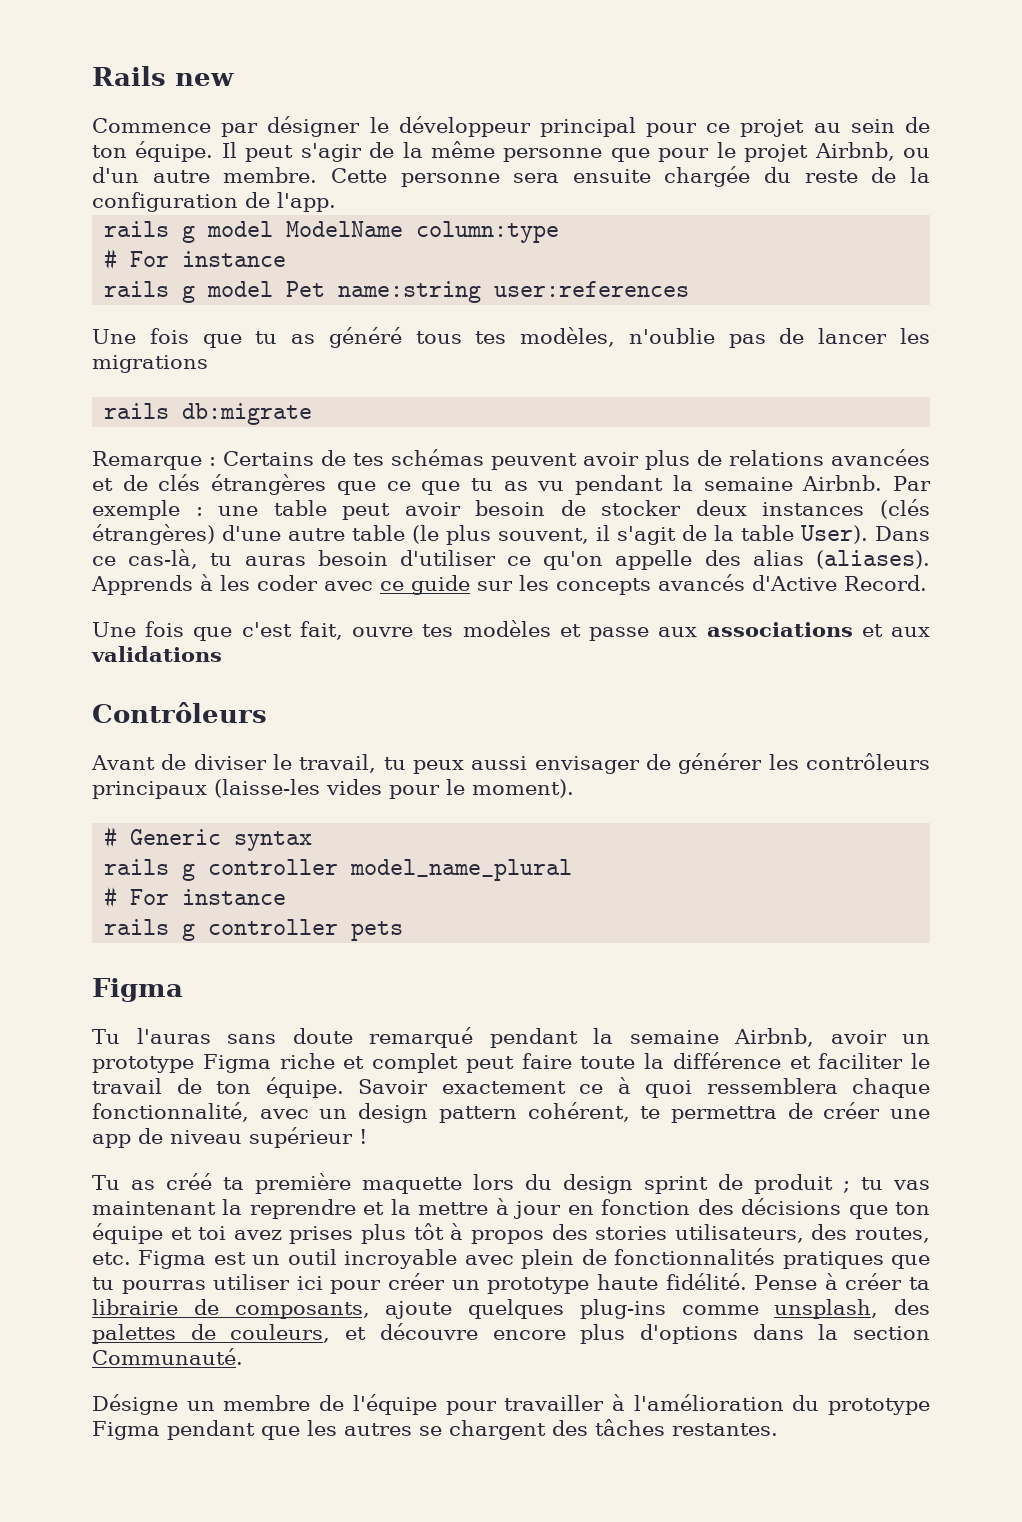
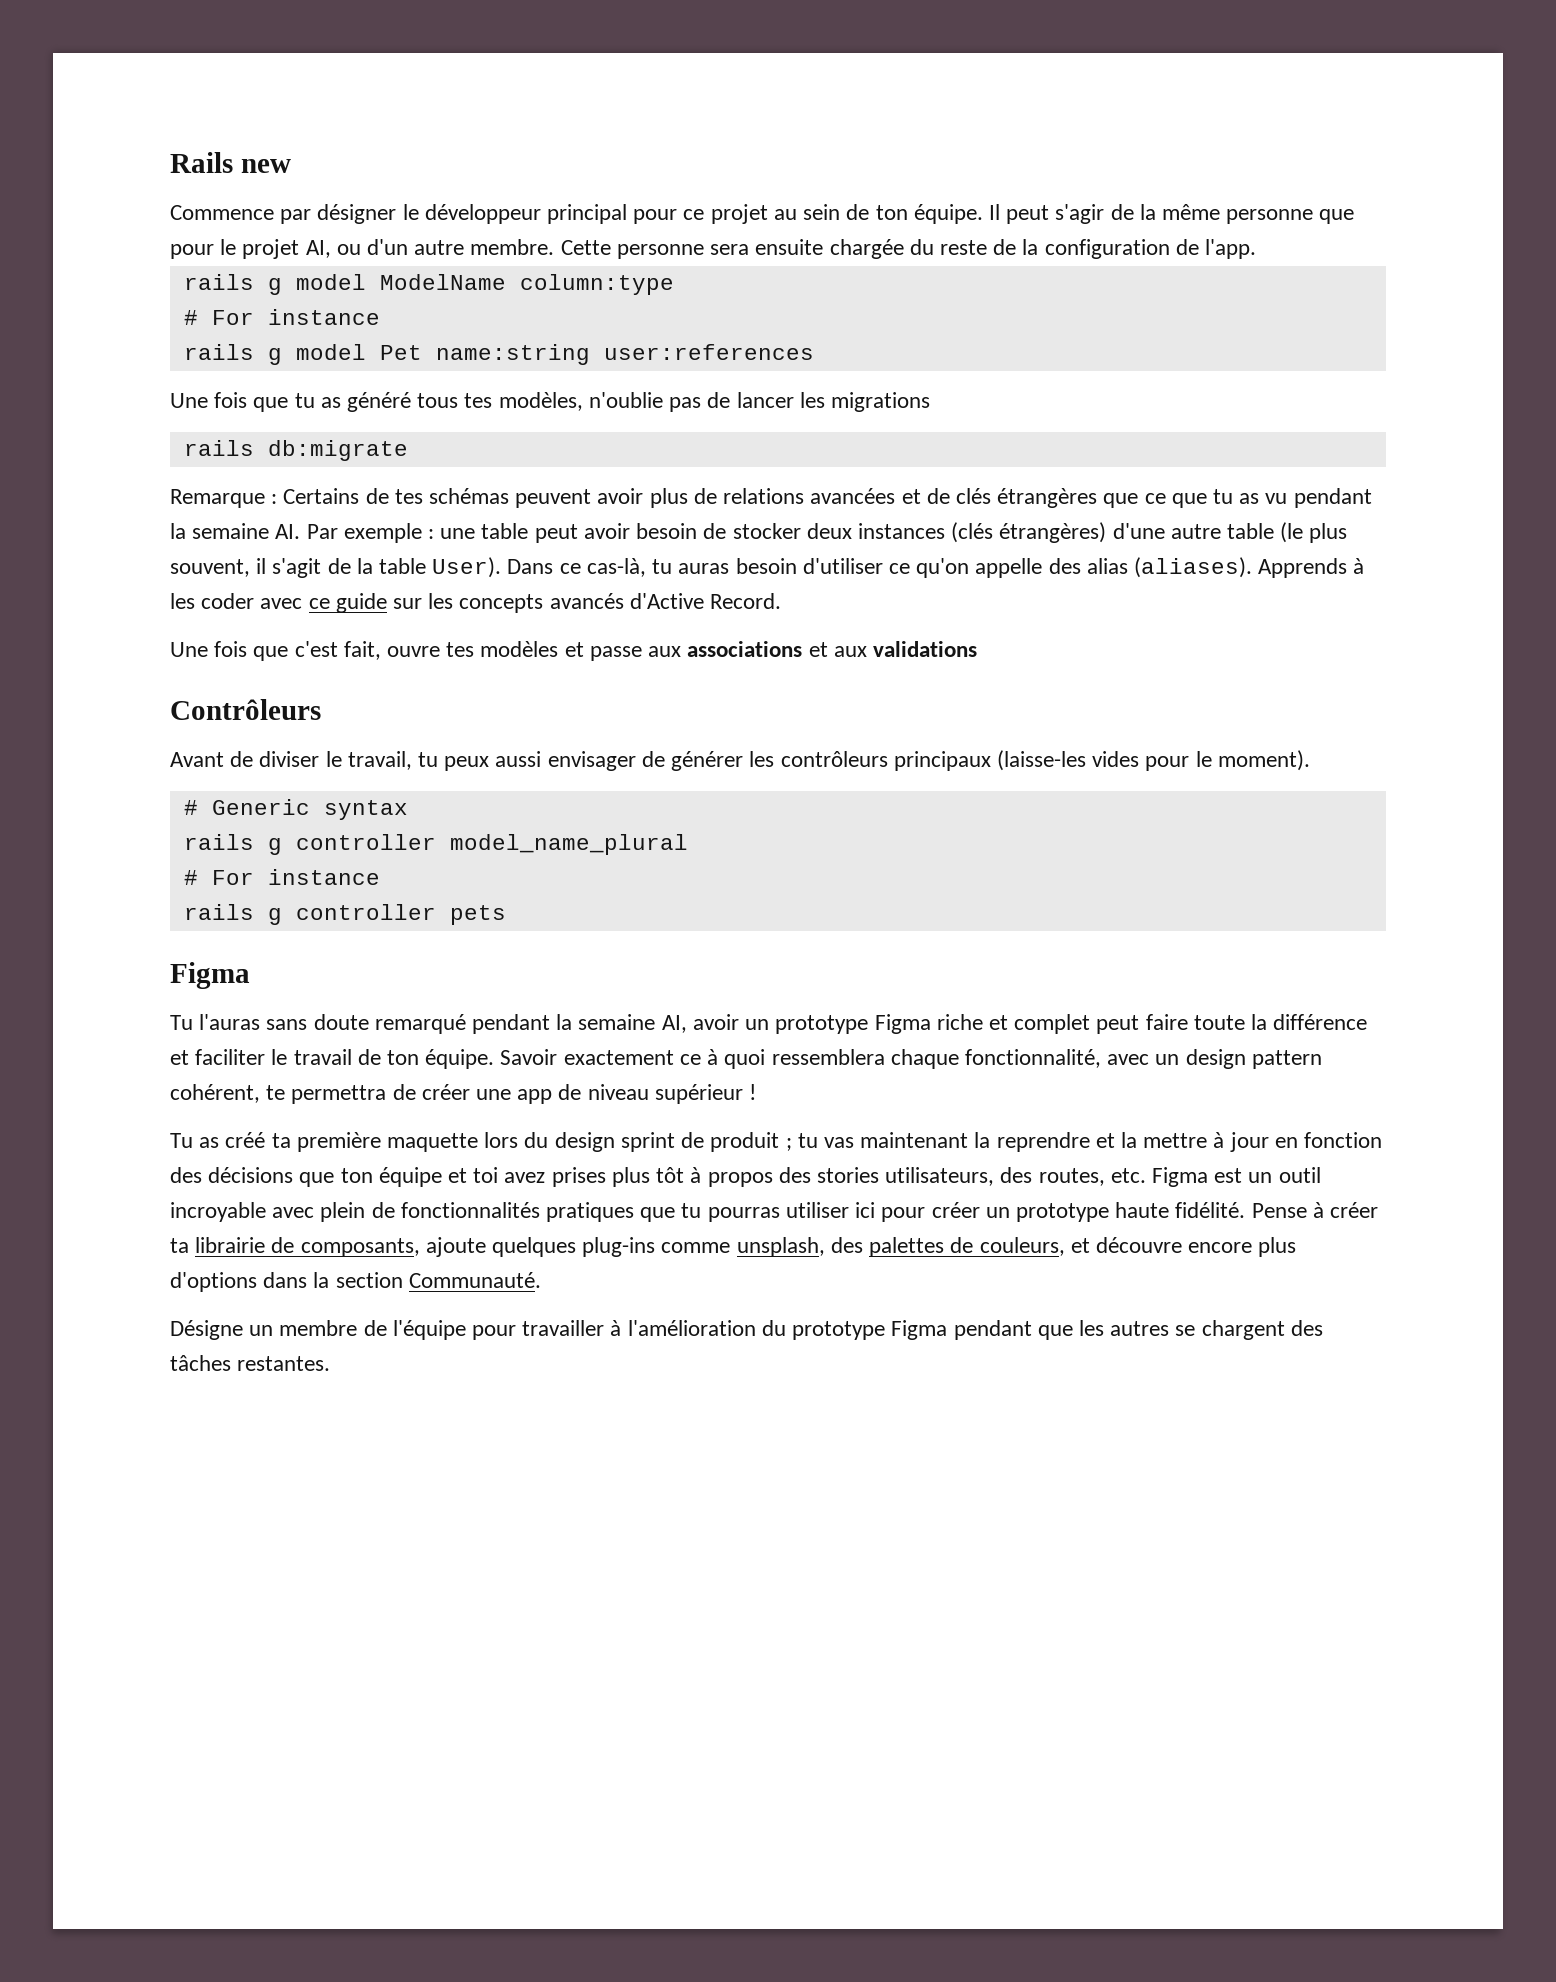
[814,142,895,161] Airbnb, -> [305,240,331,258] AI,
[802,475,883,491] Airbnb. -> [275,524,301,539] AI.
[734,1028,814,1047] Airbnb, -> [661,1015,687,1033] AI,

